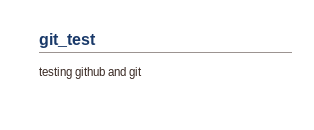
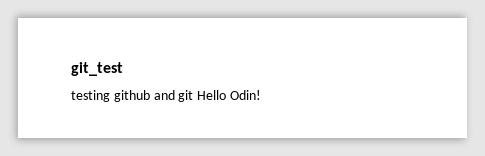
(143, 73) none -> [197,90,261,100] Hello Odin!

